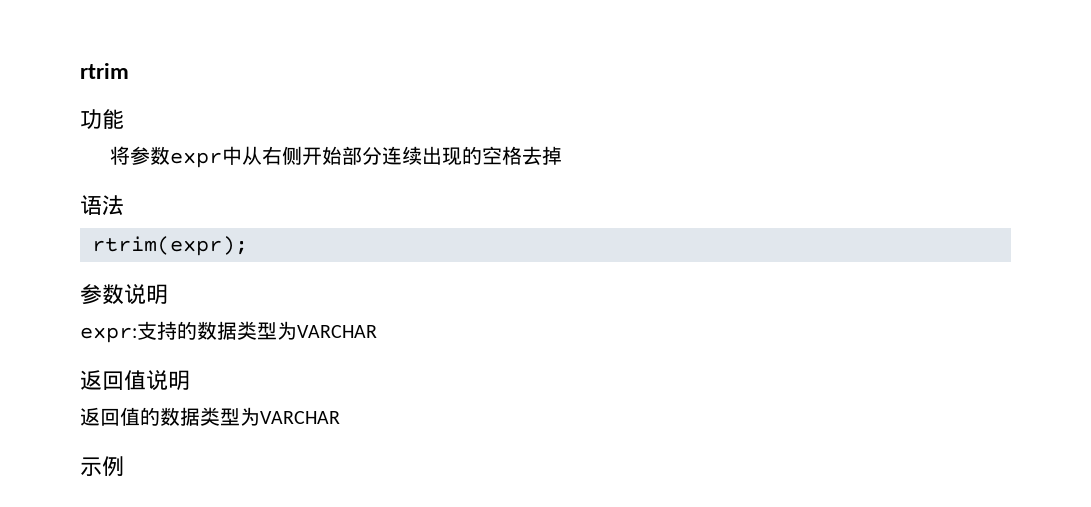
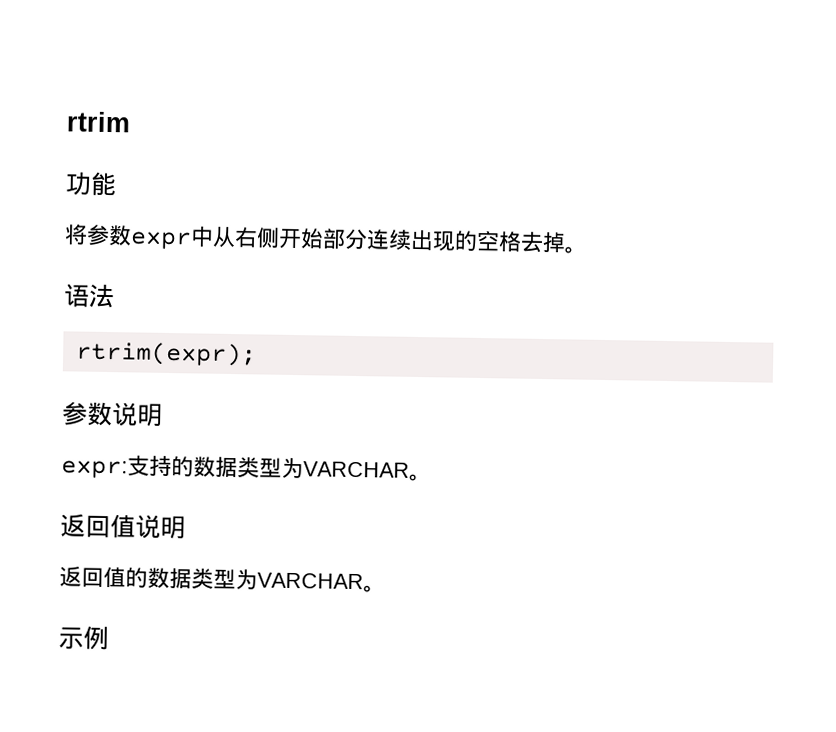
(563, 155) none -> [564,246,587,254] 。
(377, 331) none -> [409,473,432,482] 。
(340, 417) none -> [363,585,386,593] 。

